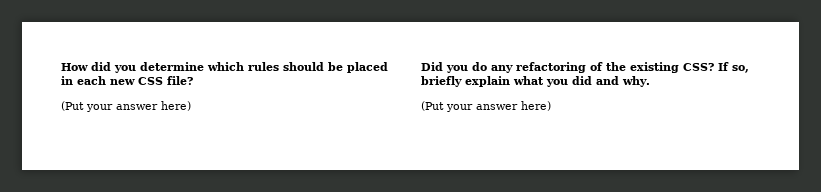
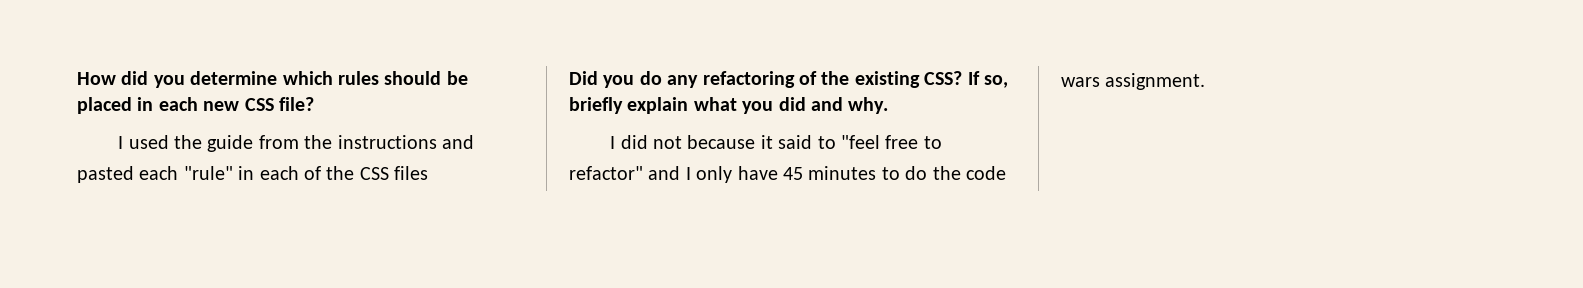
[61,101,191,112] (Put your answer here) -> [118,135,474,152] [77,166,429,183] I used the guide from the instructions and pasted each "rule" in each of the CSS files
[421,101,551,112] (Put your answer here) -> [610,135,942,149] [569,166,1006,183] [1061,73,1206,90] I did not because it said to "feel free to refactor" and I only have 45 minutes to do the code wars assignment.

